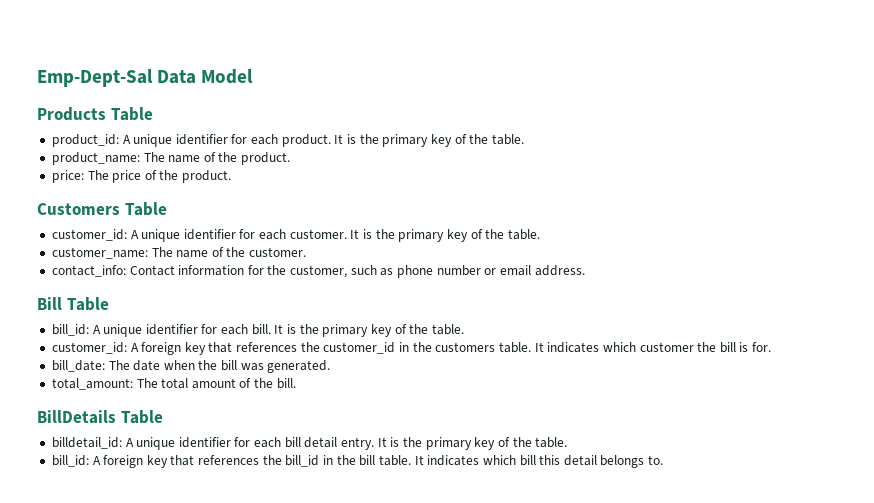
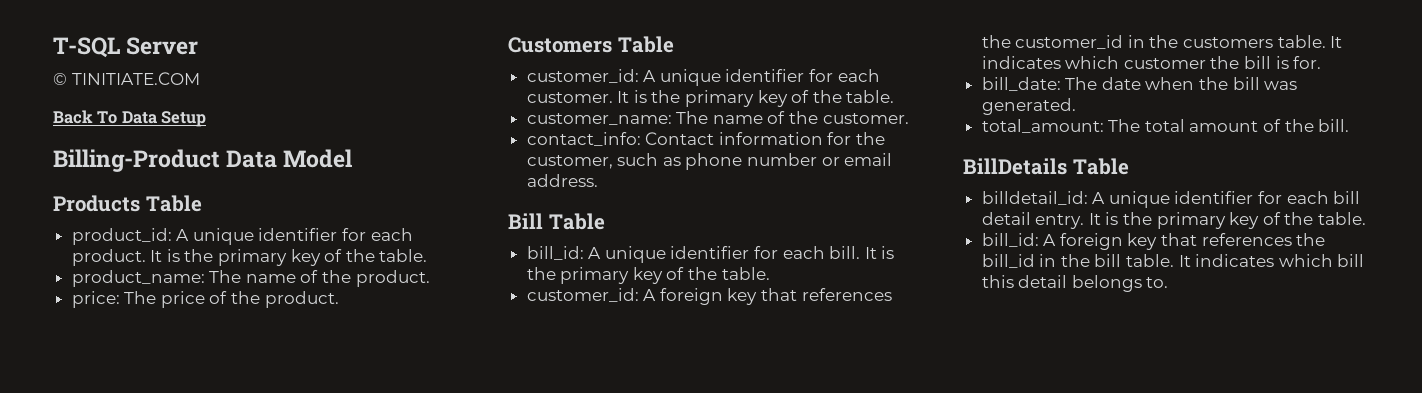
[37,69,153,87] Emp-Dept-Sal -> [53,37,199,58] [53,72,200,85] [53,110,207,127] [53,149,220,172] T-SQL Server // © TINITIATE.COM // Back To Data Setup // Billing-Product

